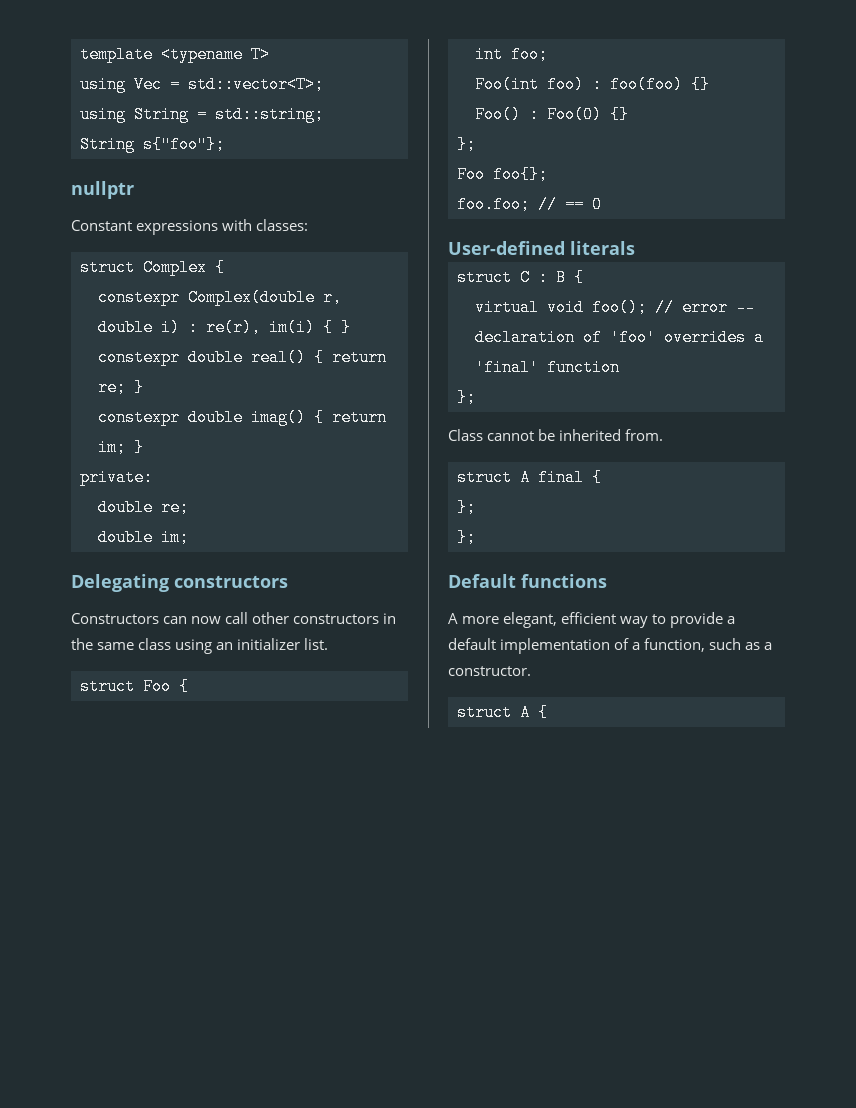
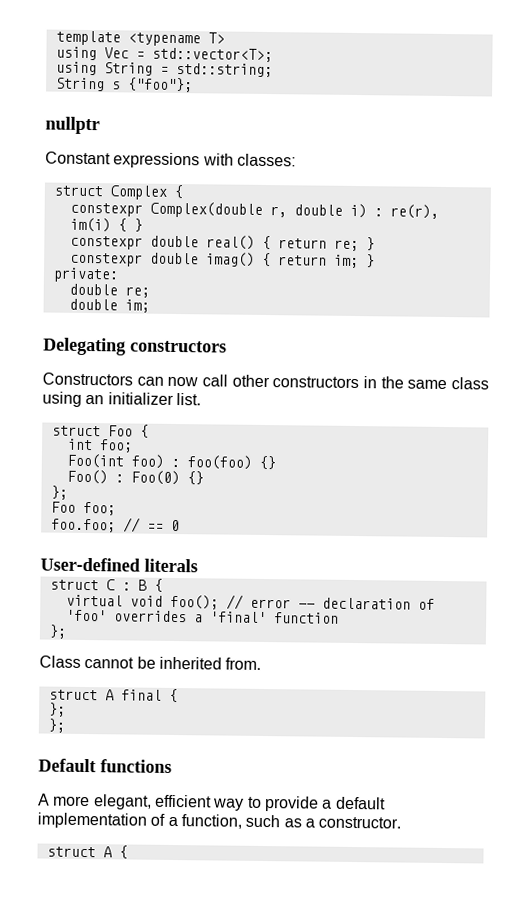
[143,136,225,153] s{"foo"}; -> [111,77,193,93] s {"foo"};
[493,166,548,183] foo{}; -> [82,501,116,516] foo;

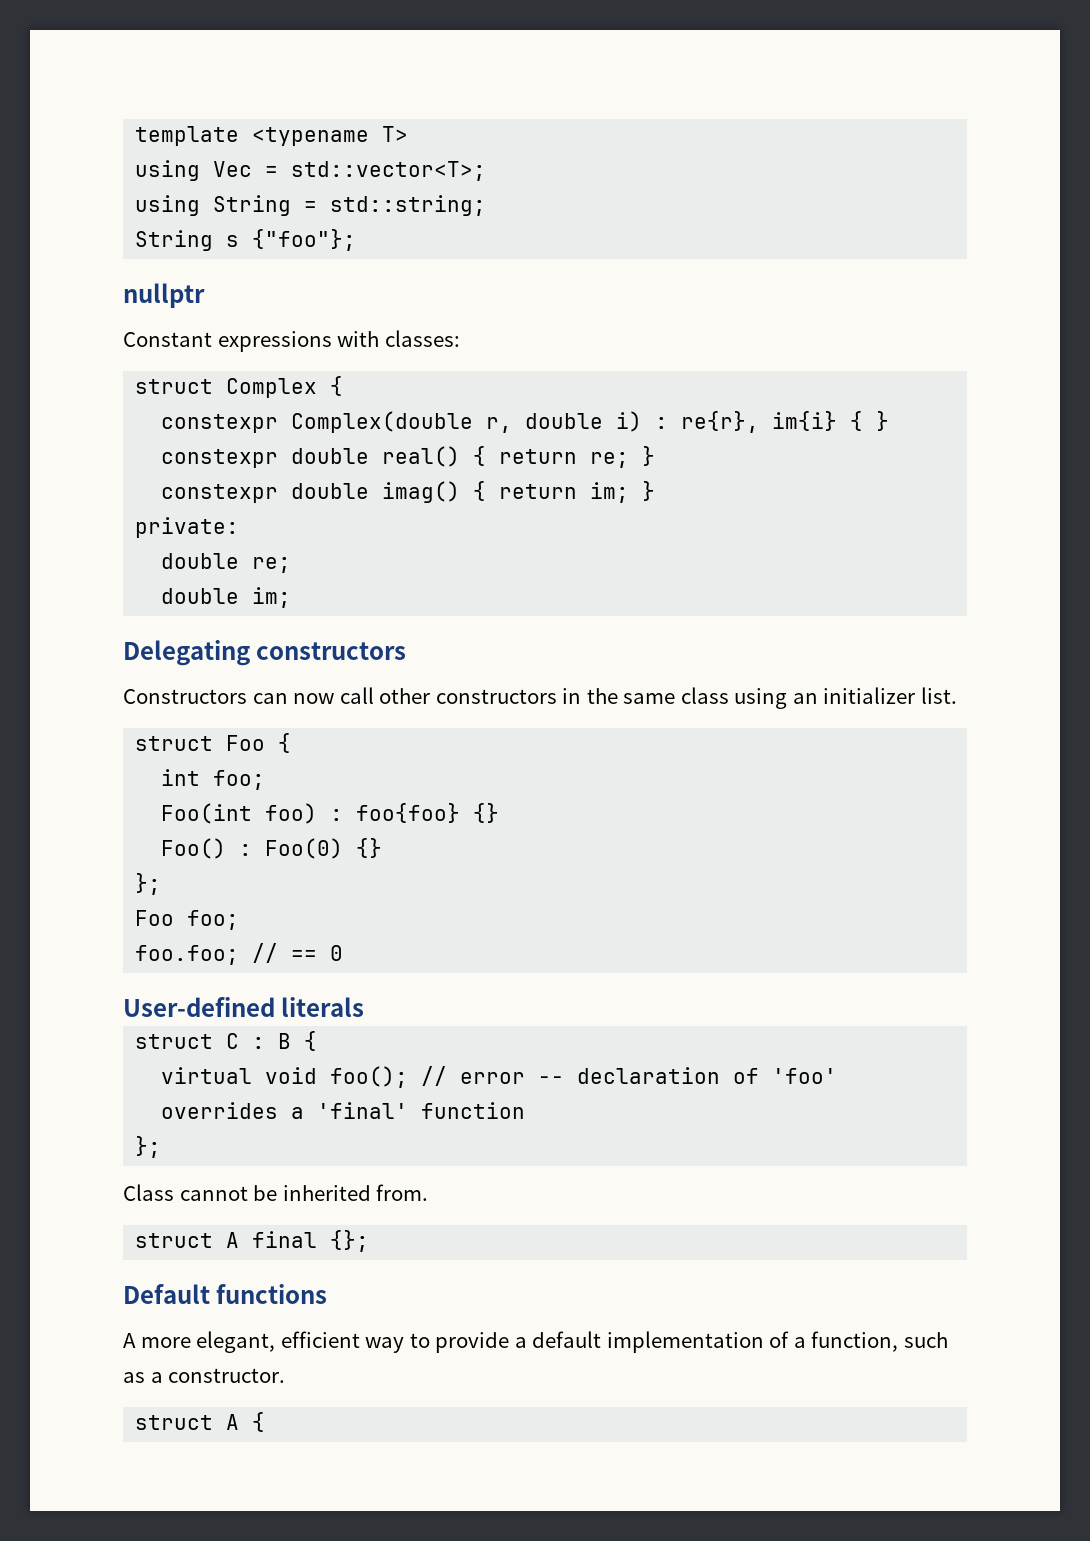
[389,204,439,219] [69,217,111,233] re(r), im(i) -> [681,411,838,433] re{r}, im{i}
[186,455,252,470] foo(foo) -> [356,803,461,823] foo{foo}
[168,688,178,703] [48,702,66,717] [47,718,66,733] { // }; // }; -> [330,1230,370,1252] {};

